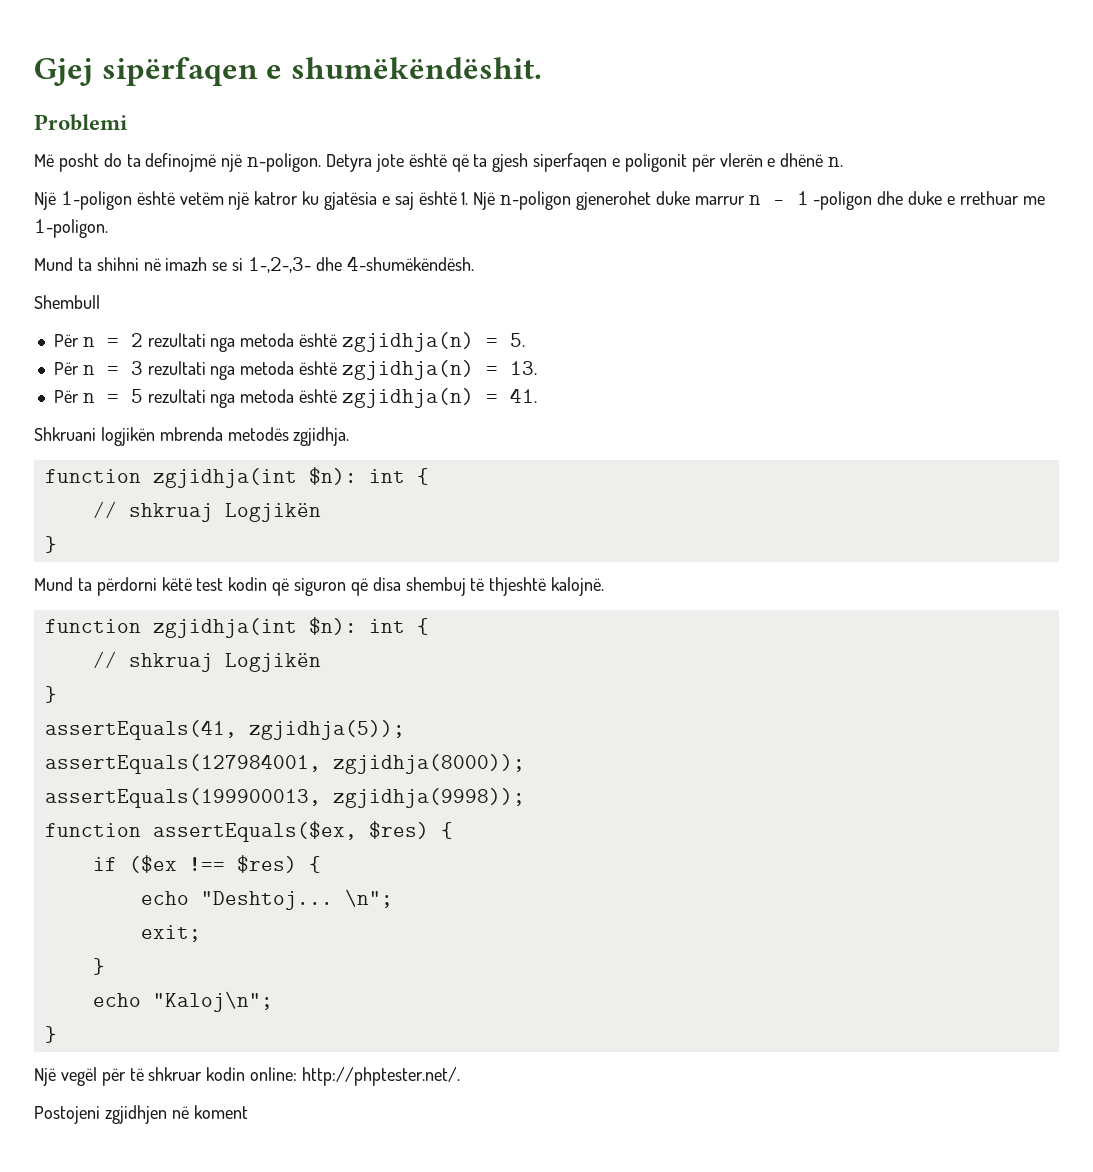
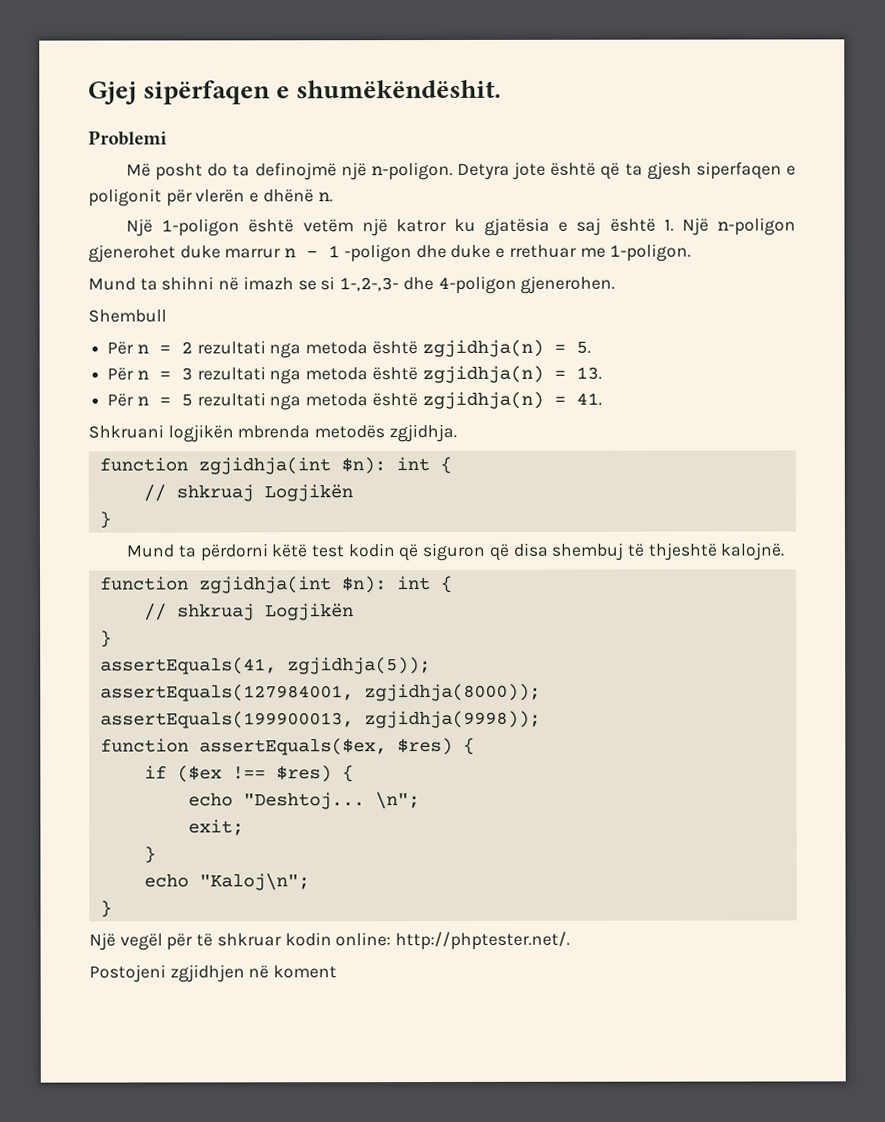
[346,256,474,271] 4-shumëkëndësh. -> [437,275,616,295] 4-poligon gjenerohen.

